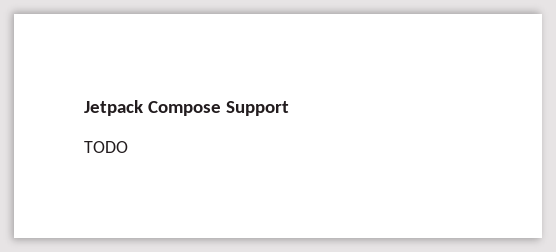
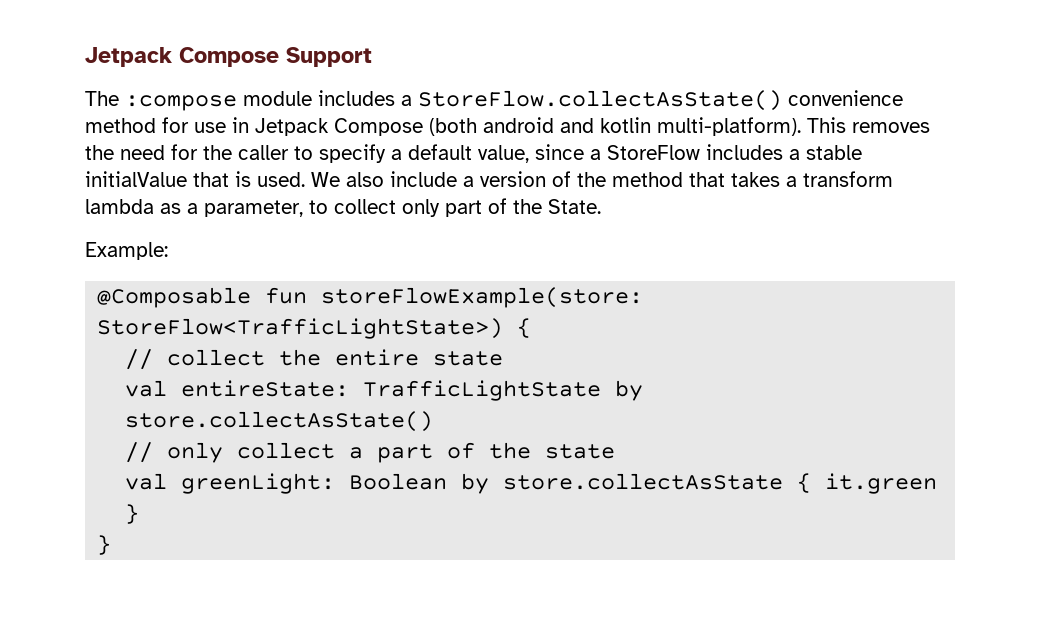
[84,141,128,153] TODO -> [85,90,903,111] [85,117,930,136] [85,144,862,163] [85,171,893,187] [85,198,601,217] [85,242,168,260] [97,287,644,308] [97,318,532,339] [125,349,504,370] [125,380,644,401] [125,411,434,432] [125,442,616,463] [125,473,938,494] [125,504,140,524] [97,535,112,555] The :compose module includes a StoreFlow.collectAsState() convenience method for use in Jetpack Compose (both android and kotlin multi-platform). This removes the need for the caller to specify a default value, since a StoreFlow includes a stable initialValue that is used. We also include a version of the method that takes a transform lambda as a parameter, to collect only part of the State. // Example: // @Composable fun storeFlowExample(store: StoreFlow<TrafficLightState>) { // // collect the entire state // val entireState: TrafficLightState by store.collectAsState() // // only collect a part of the state // val greenLight: Boolean by store.collectAsState { it.green } // }

